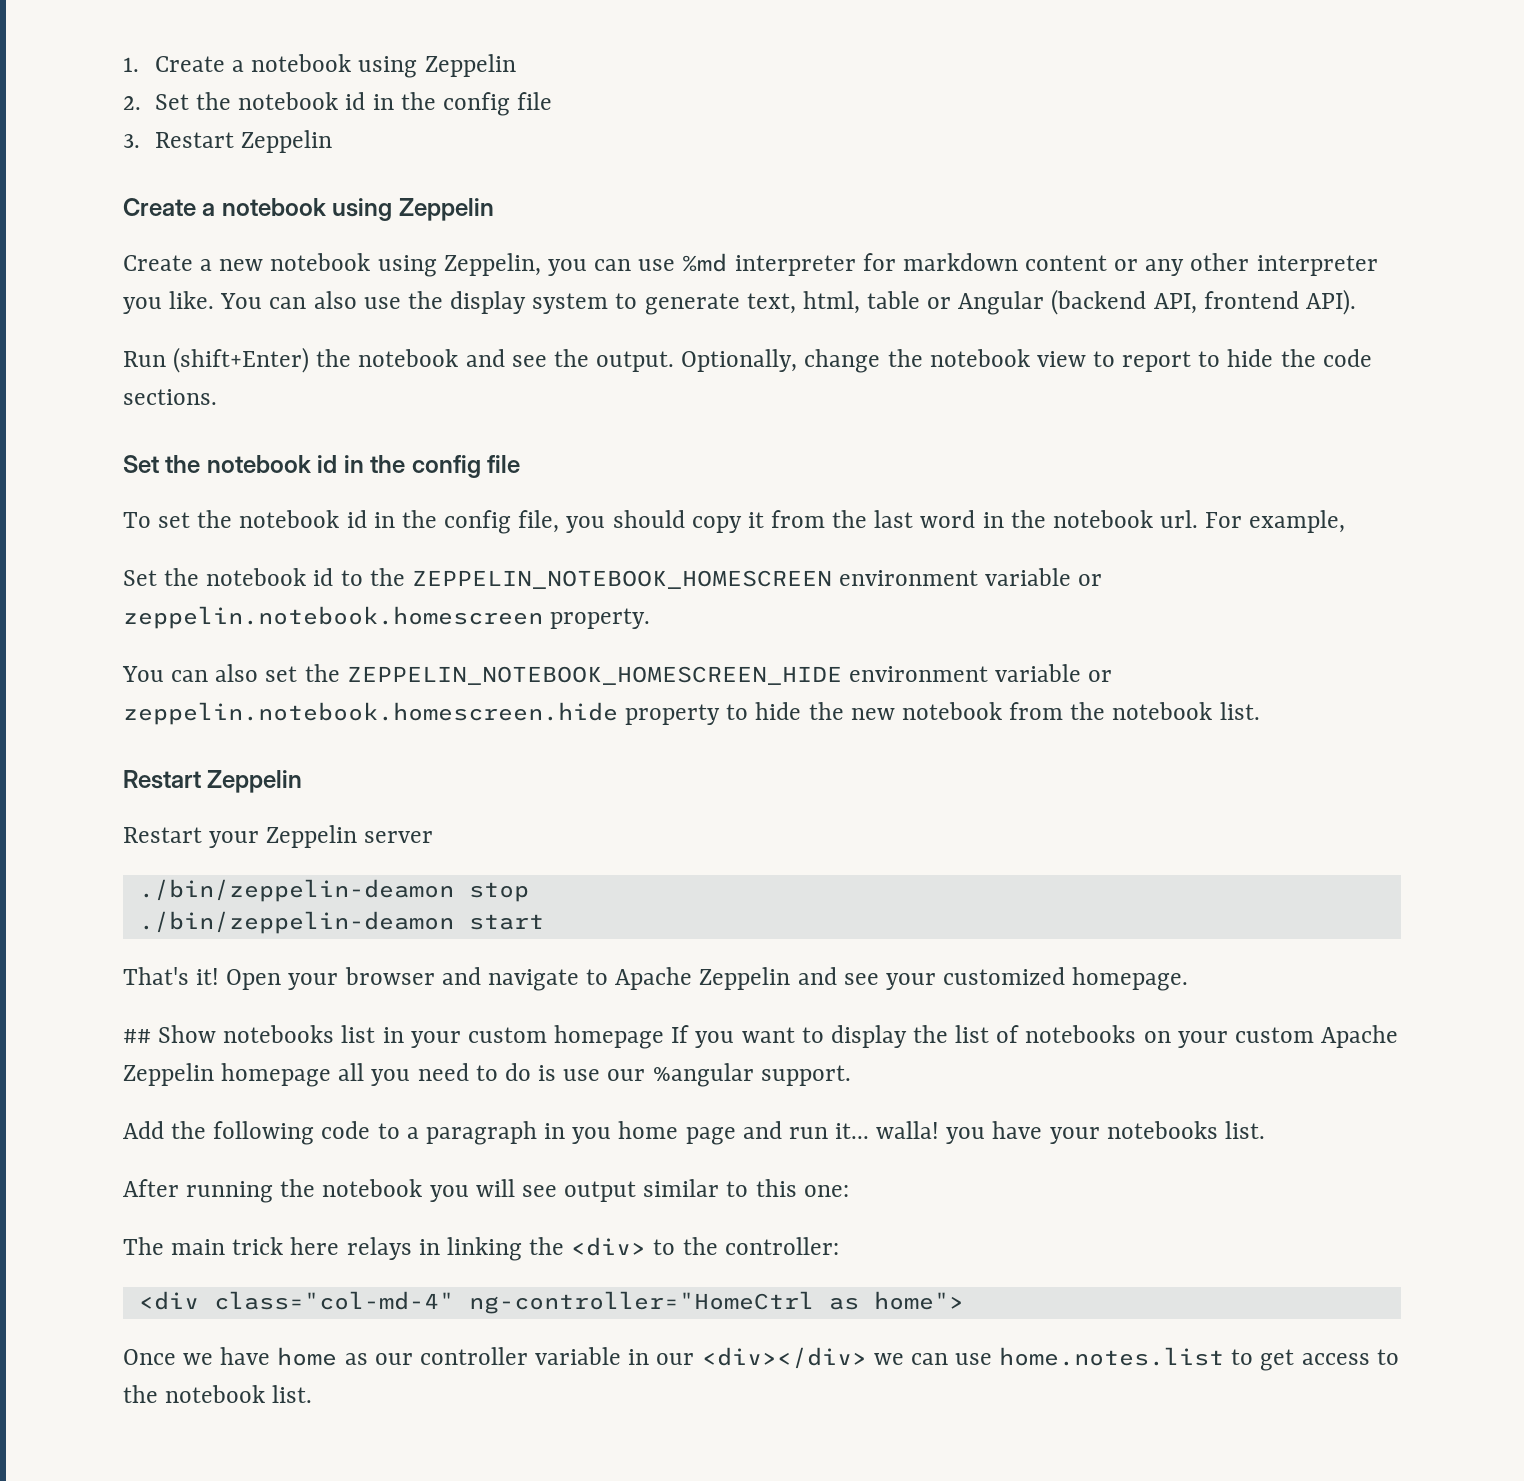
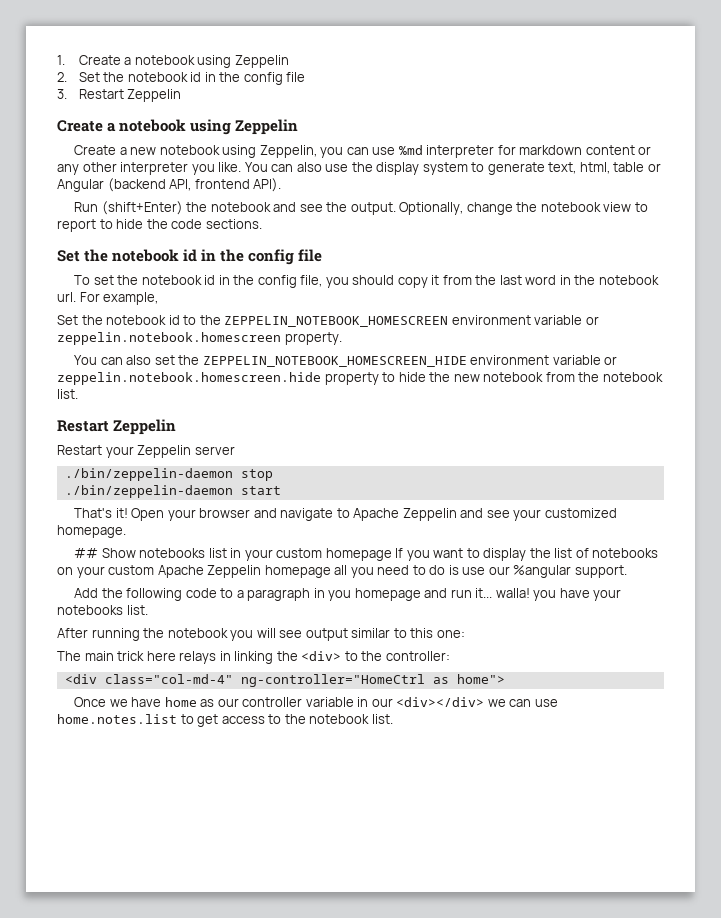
[138,879,454,902] ./bin/zeppelin-deamon -> [64,468,233,481] ./bin/zeppelin-daemon
[138,911,454,934] ./bin/zeppelin-deamon -> [64,485,233,498] ./bin/zeppelin-daemon
[618,1121,736,1145] home page -> [354,588,421,601] homepage

